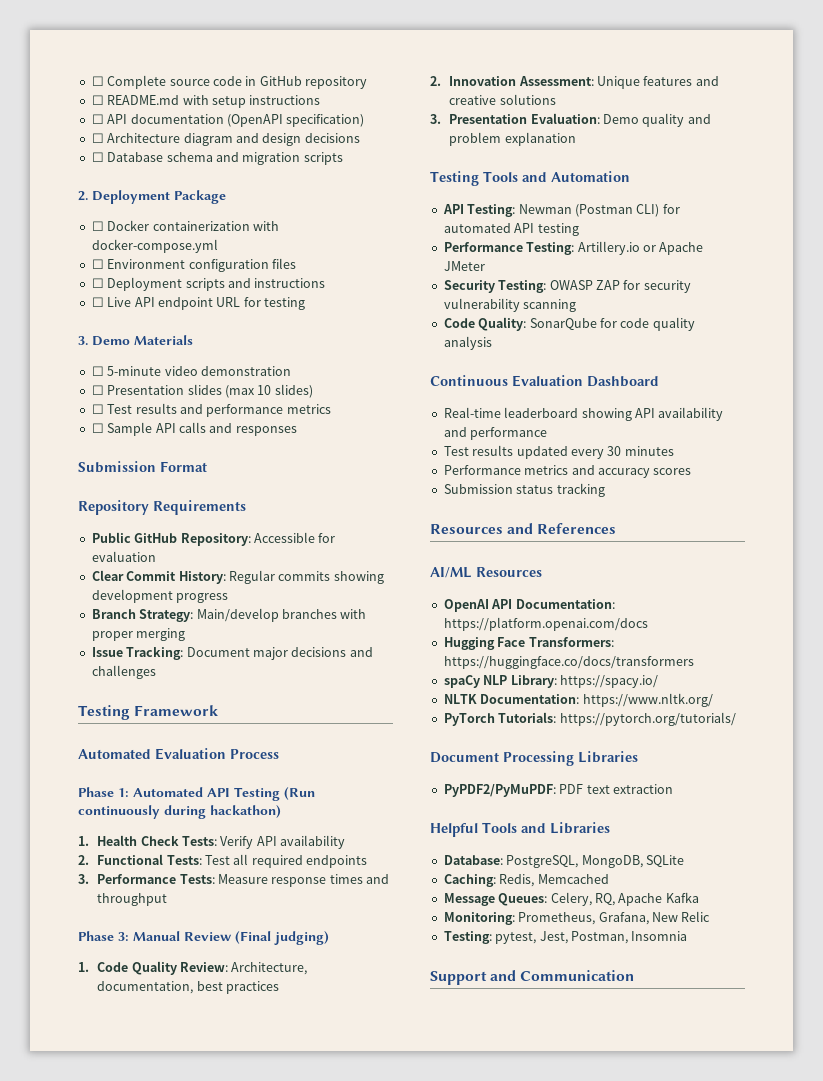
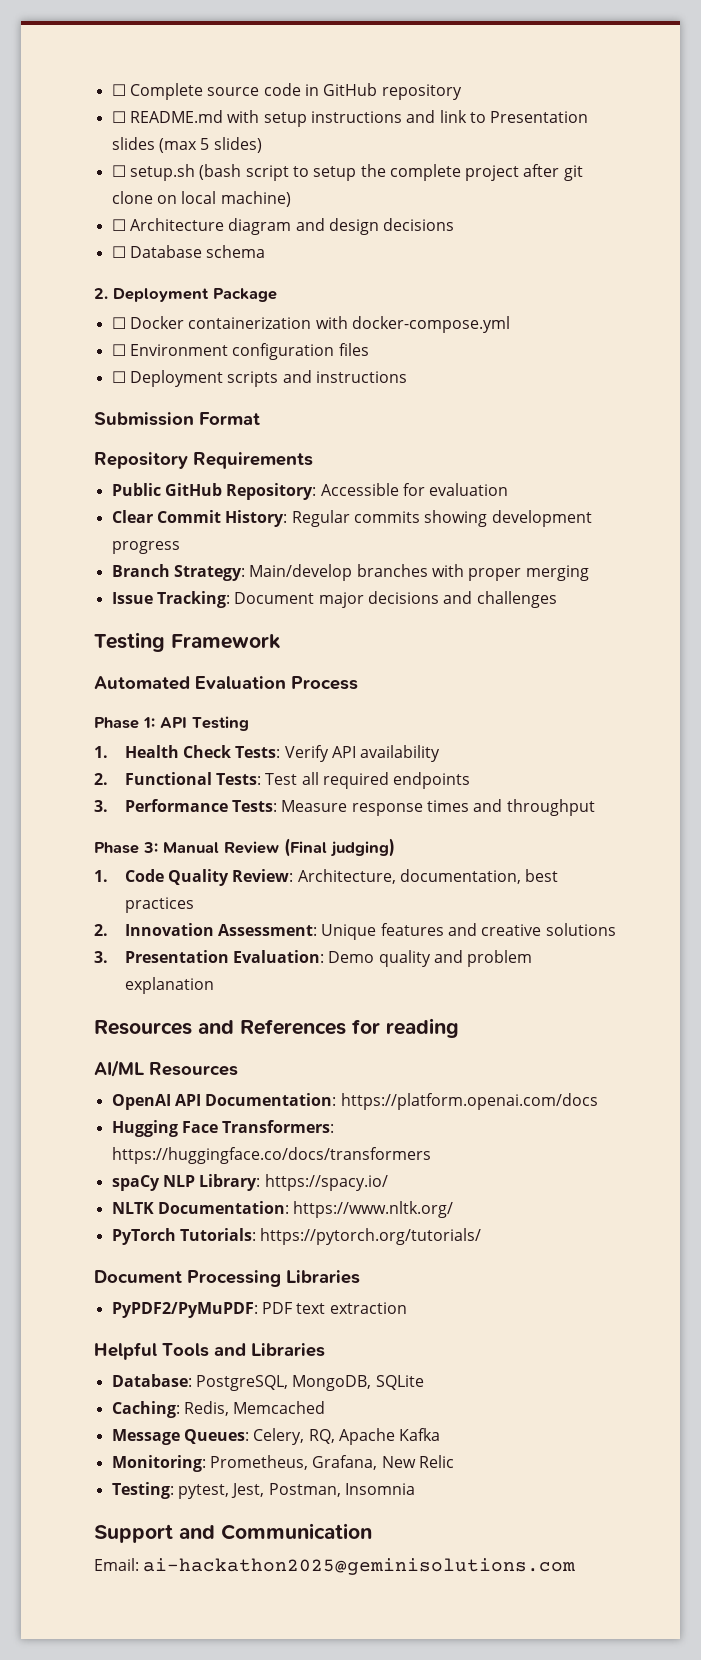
[91,114,365,127] // ☐ API documentation (OpenAPI specification) -> [406,110,589,123] [111,137,262,153] [111,164,583,181] [111,191,291,207] and link to Presentation slides (max 5 slides) // ☐ setup.sh (bash script to setup the complete project after git clone on local machine)
[215,152,343,165] and migration scripts -> (266, 251) none
[91,297,305,310] [78,335,193,346] [91,366,291,376] [91,384,313,398] [91,403,331,417] [91,422,297,436] // ☐ Live API endpoint URL for testing // 3. Demo Materials // ☐ 5-minute video demonstration // ☐ Presentation slides (max 10 slides) // ☐ Test results and performance metrics // ☐ Sample API calls and responses -> (407, 377) none
[133,787,203,797] Automated -> (155, 722) none
[284,787,315,800] [78,805,281,819] (Run continuously during hackathon) -> (249, 723) none
[430,171,630,186] [442,204,680,217] [443,223,579,236] [443,241,704,255] [443,261,485,271] [443,280,691,293] [443,298,577,312] [443,317,695,331] [443,336,492,350] [430,375,659,387] [443,407,724,421] [443,427,548,440] [443,445,674,459] [443,465,692,478] [443,483,605,497] // Testing Tools and Automation // API Testing: Newman (Postman CLI) for automated API testing // Performance Testing: Artillery.io or Apache JMeter // Security Testing: OWASP ZAP for security vulnerability scanning // Code Quality: SonarQube for code quality analysis // Continuous Evaluation Dashboard // Real-time leaderboard showing API availability and performance // Test results updated every 30 minutes // Performance metrics and accuracy scores // Submission status tracking -> (214, 985) none
(617, 528) none -> [352,1018,459,1038] for reading
(635, 975) none -> [94,1558,576,1575] // Email: ai-hackathon2025@geminisolutions.com

